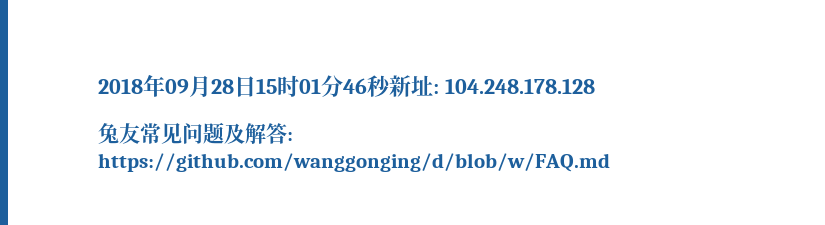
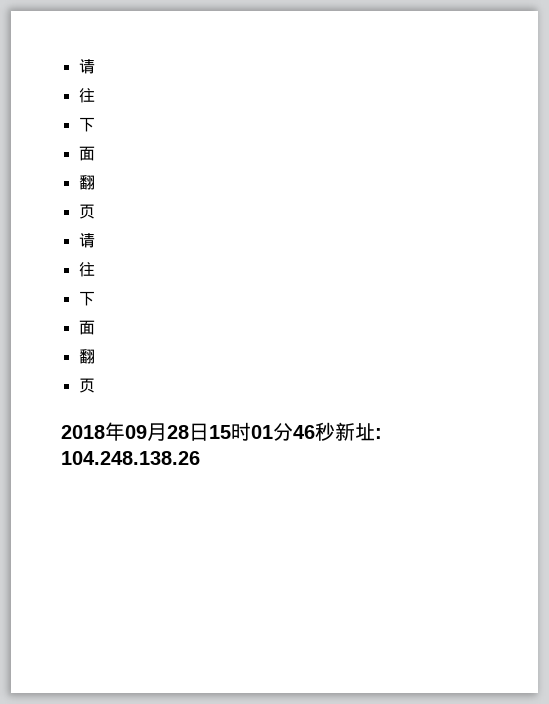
(98, 86) none -> [78,59,95,74] [78,88,95,103] [78,117,95,132] [78,146,95,161] [78,175,95,190] [78,204,95,219] [78,233,95,248] [78,262,95,277] [78,291,95,306] [78,320,95,335] [78,349,95,364] [78,378,95,393] 请 // 往 // 下 // 面 // 翻 // 页 // 请 // 往 // 下 // 面 // 翻 // 页 //
[444,78,595,94] [98,122,293,144] [98,153,610,172] 104.248.178.128 // 兔友常见问题及解答: https://github.com/wanggonging/d/blob/w/FAQ.md -> [61,451,200,465] 104.248.138.26

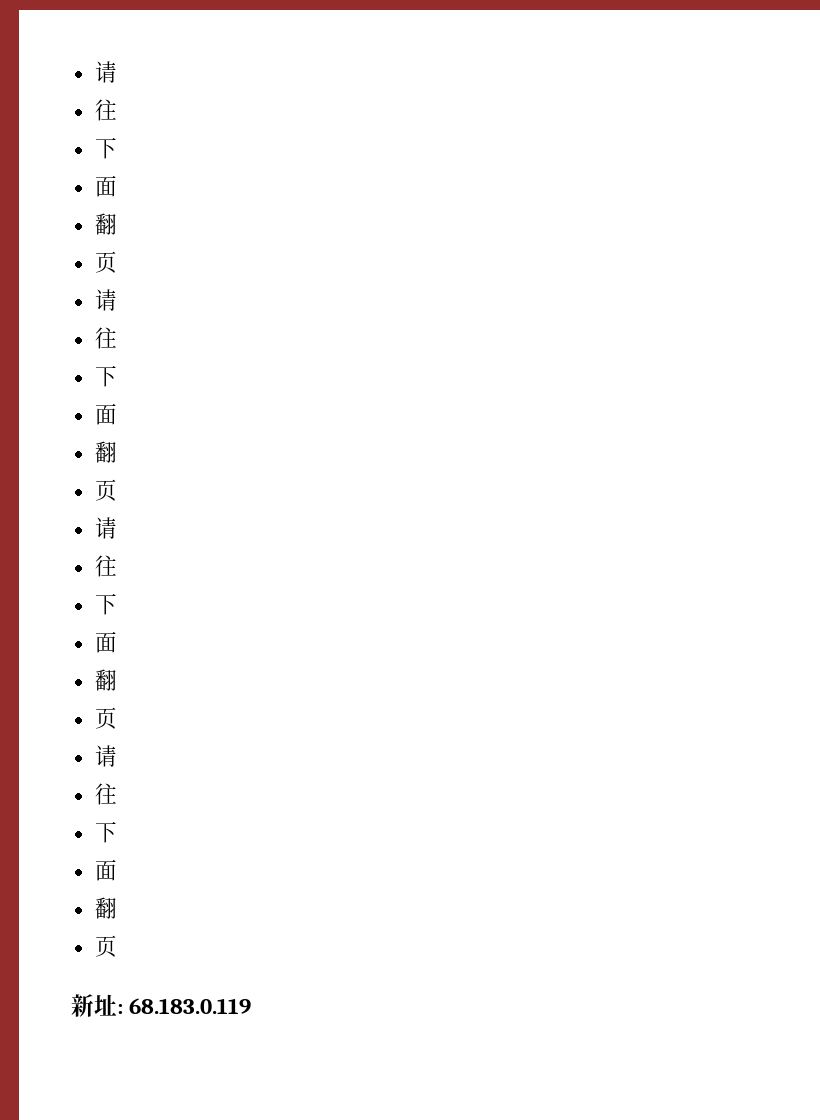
[78,59,95,74] [78,88,95,103] [78,117,95,132] [78,146,95,161] [78,175,95,190] [78,204,95,219] [78,233,95,248] [78,262,95,277] [78,291,95,306] [78,320,95,335] [78,349,95,364] [78,378,95,393] [61,422,335,441] 请 // 往 // 下 // 面 // 翻 // 页 // 请 // 往 // 下 // 面 // 翻 // 页 // 2018年09月28日15时01分46秒 -> [94,61,117,83] [94,99,117,121] [94,137,117,159] [94,175,117,197] [94,213,117,235] [94,251,117,273] [94,289,117,311] [94,327,117,349] [94,365,117,387] [94,403,117,425] [94,441,117,463] [94,479,117,501] [94,517,117,539] [94,555,117,577] [94,593,117,615] [94,631,117,653] [94,669,117,691] [94,707,117,729] [94,745,117,767] [94,783,117,805] [94,821,117,843] [94,859,117,881] [94,897,117,919] [94,935,117,957] 请 // 往 // 下 // 面 // 翻 // 页 // 请 // 往 // 下 // 面 // 翻 // 页 // 请 // 往 // 下 // 面 // 翻 // 页 // 请 // 往 // 下 // 面 // 翻 // 页 //
[61,451,200,465] 104.248.138.26 -> [129,998,252,1014] 68.183.0.119

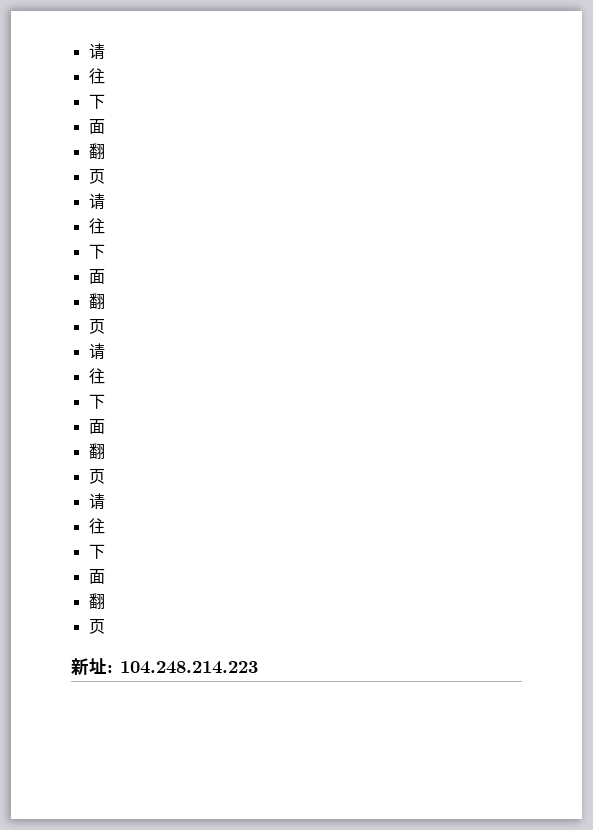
[129,998,252,1014] 68.183.0.119 -> [120,661,258,674] 104.248.214.223

